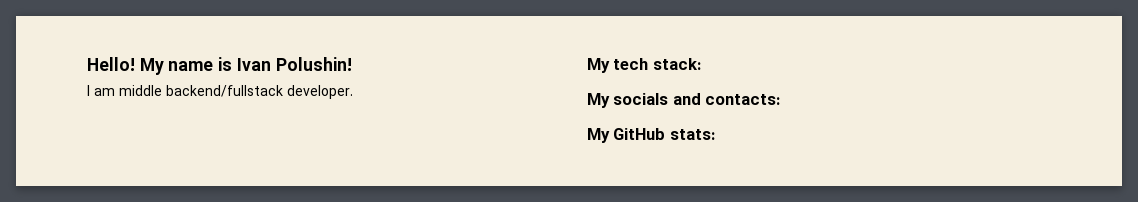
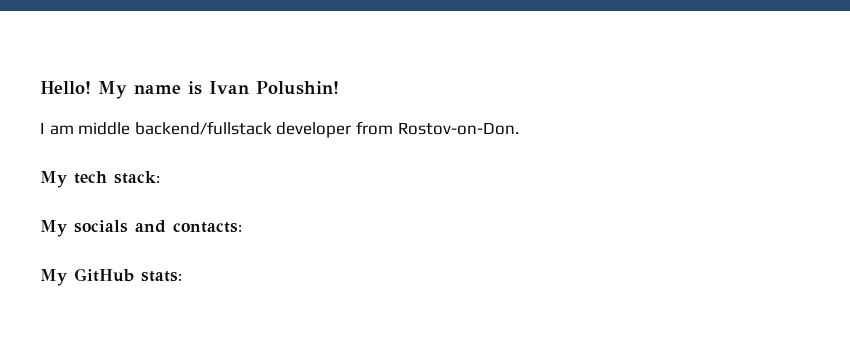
[287,85,353,99] developer. -> [276,121,519,138] developer from Rostov-on-Don.

